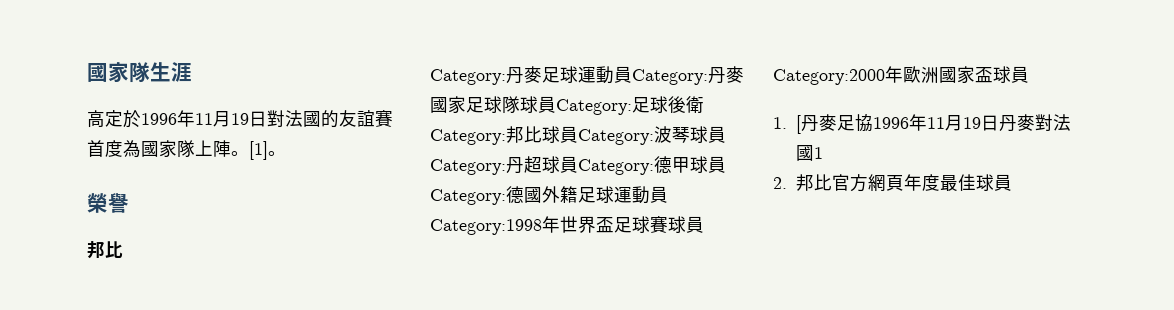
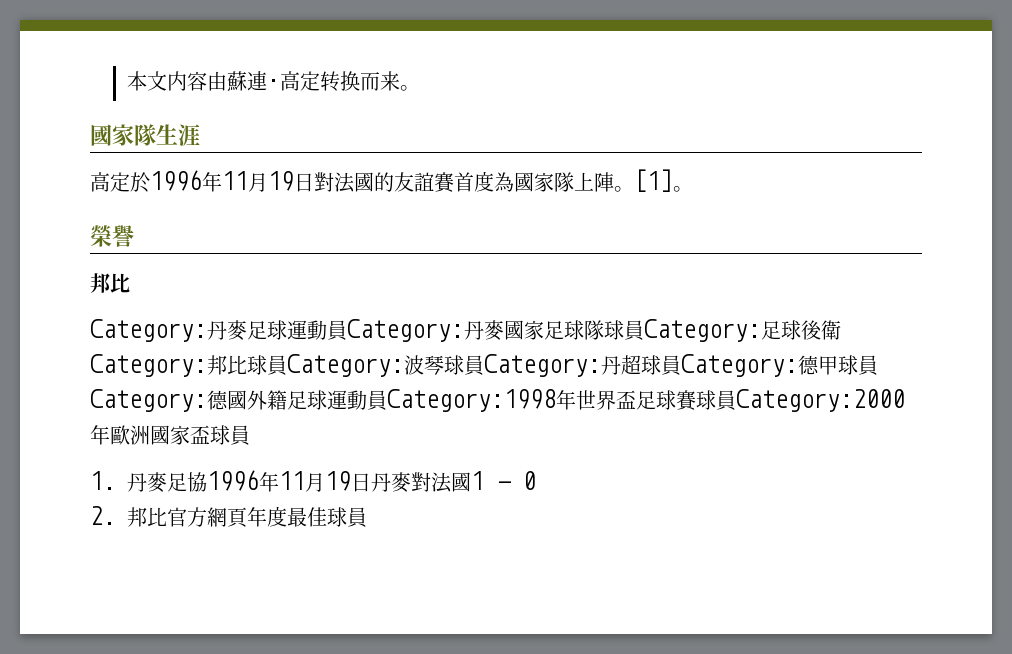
(87, 72) none -> [126,71,420,92] 本文内容由蘇連·高定转换而来。 //
[795,115,801,134] [ -> (116, 480) none
(823, 153) none -> [496,471,536,490] - 0

